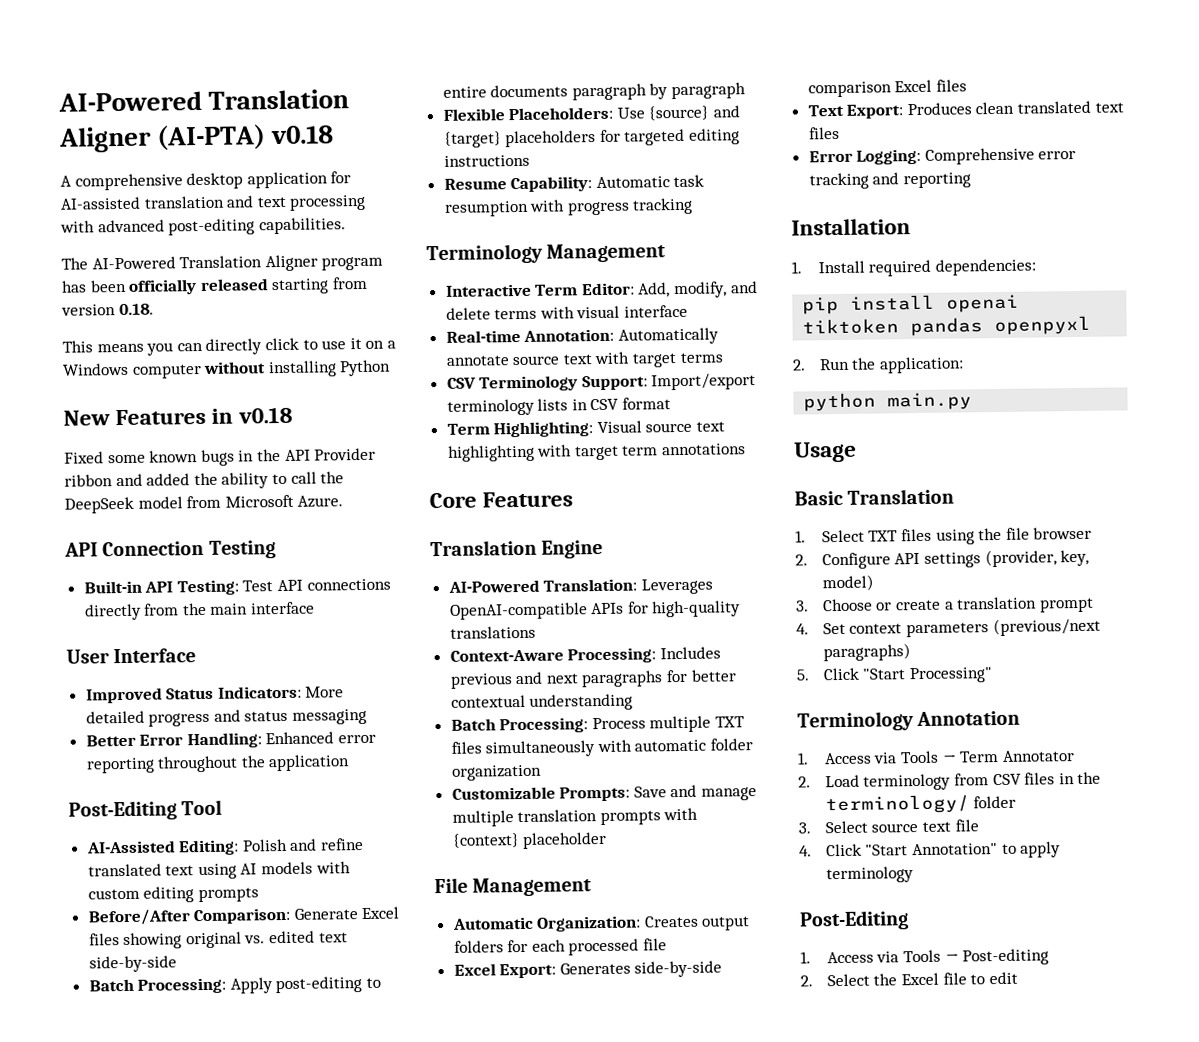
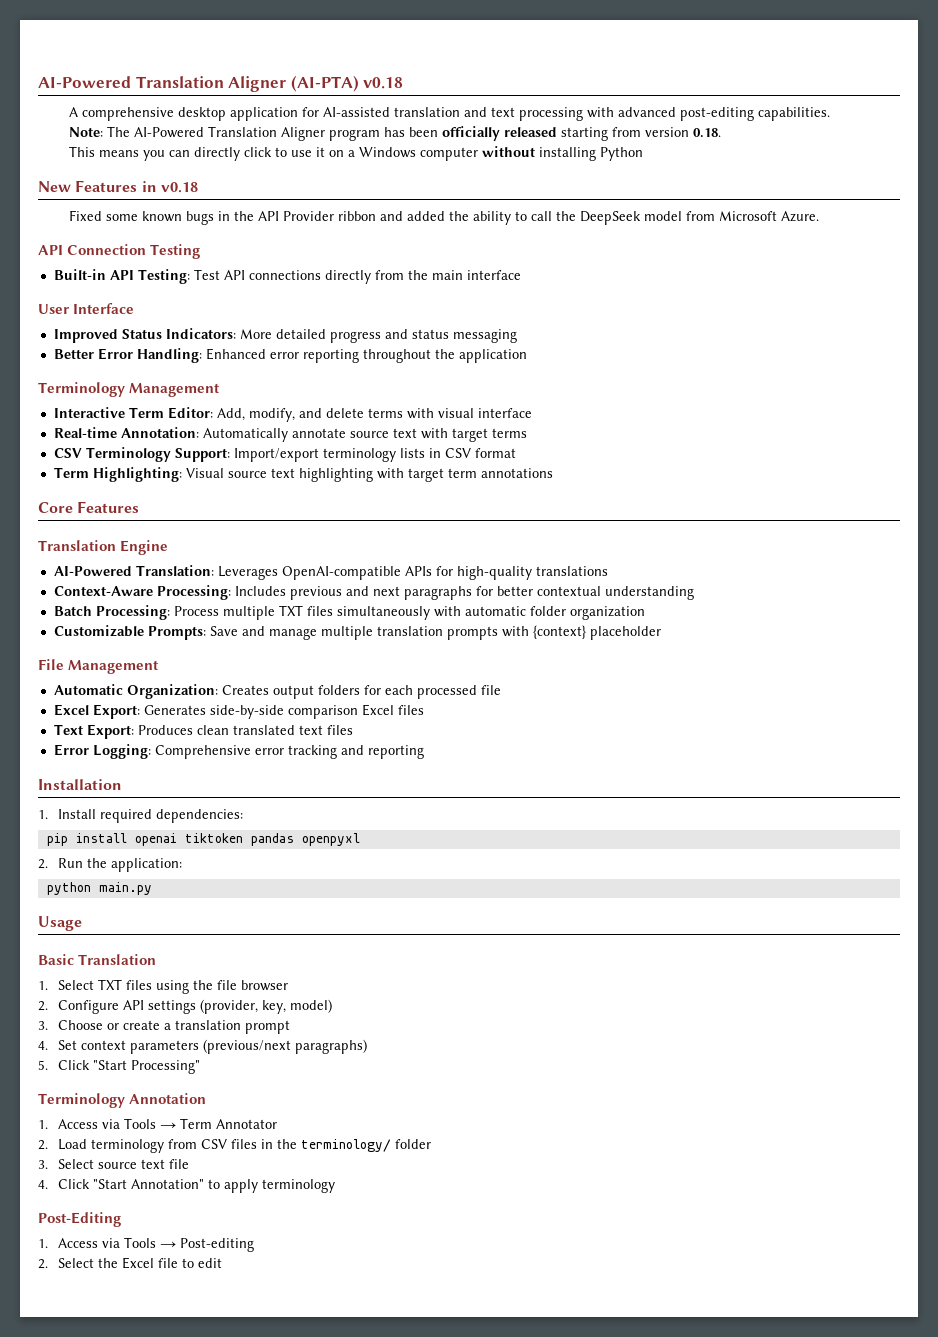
(346, 226) none -> [69,127,104,137] Note:
[68,799,223,821] [85,837,365,856] [87,861,351,880] [87,886,259,903] [87,906,400,926] [88,930,348,950] [88,955,177,973] [88,976,382,994] [442,82,747,101] [442,105,741,121] [443,128,741,148] [443,154,530,167] [443,174,705,193] [443,197,694,217] // Post-Editing Tool // AI-Assisted Editing: Polish and refine translated text using AI models with custom editing prompts // Before/After Comparison: Generate Excel files showing original vs. edited text side-by-side // Batch Processing: Apply post-editing to entire documents paragraph by paragraph // Flexible Placeholders: Use {source} and {target} placeholders for targeted editing instructions // Resume Capability: Automatic task resumption with progress tracking -> (527, 356) none

